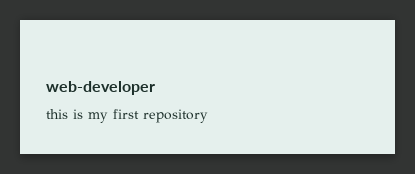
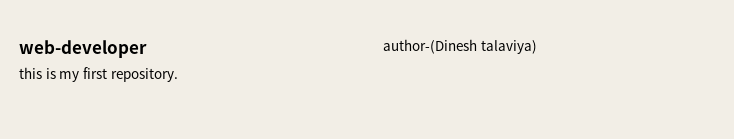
[143,109,208,123] repository -> [110,68,178,82] [383,39,537,54] repository. // author-(Dinesh talaviya)

